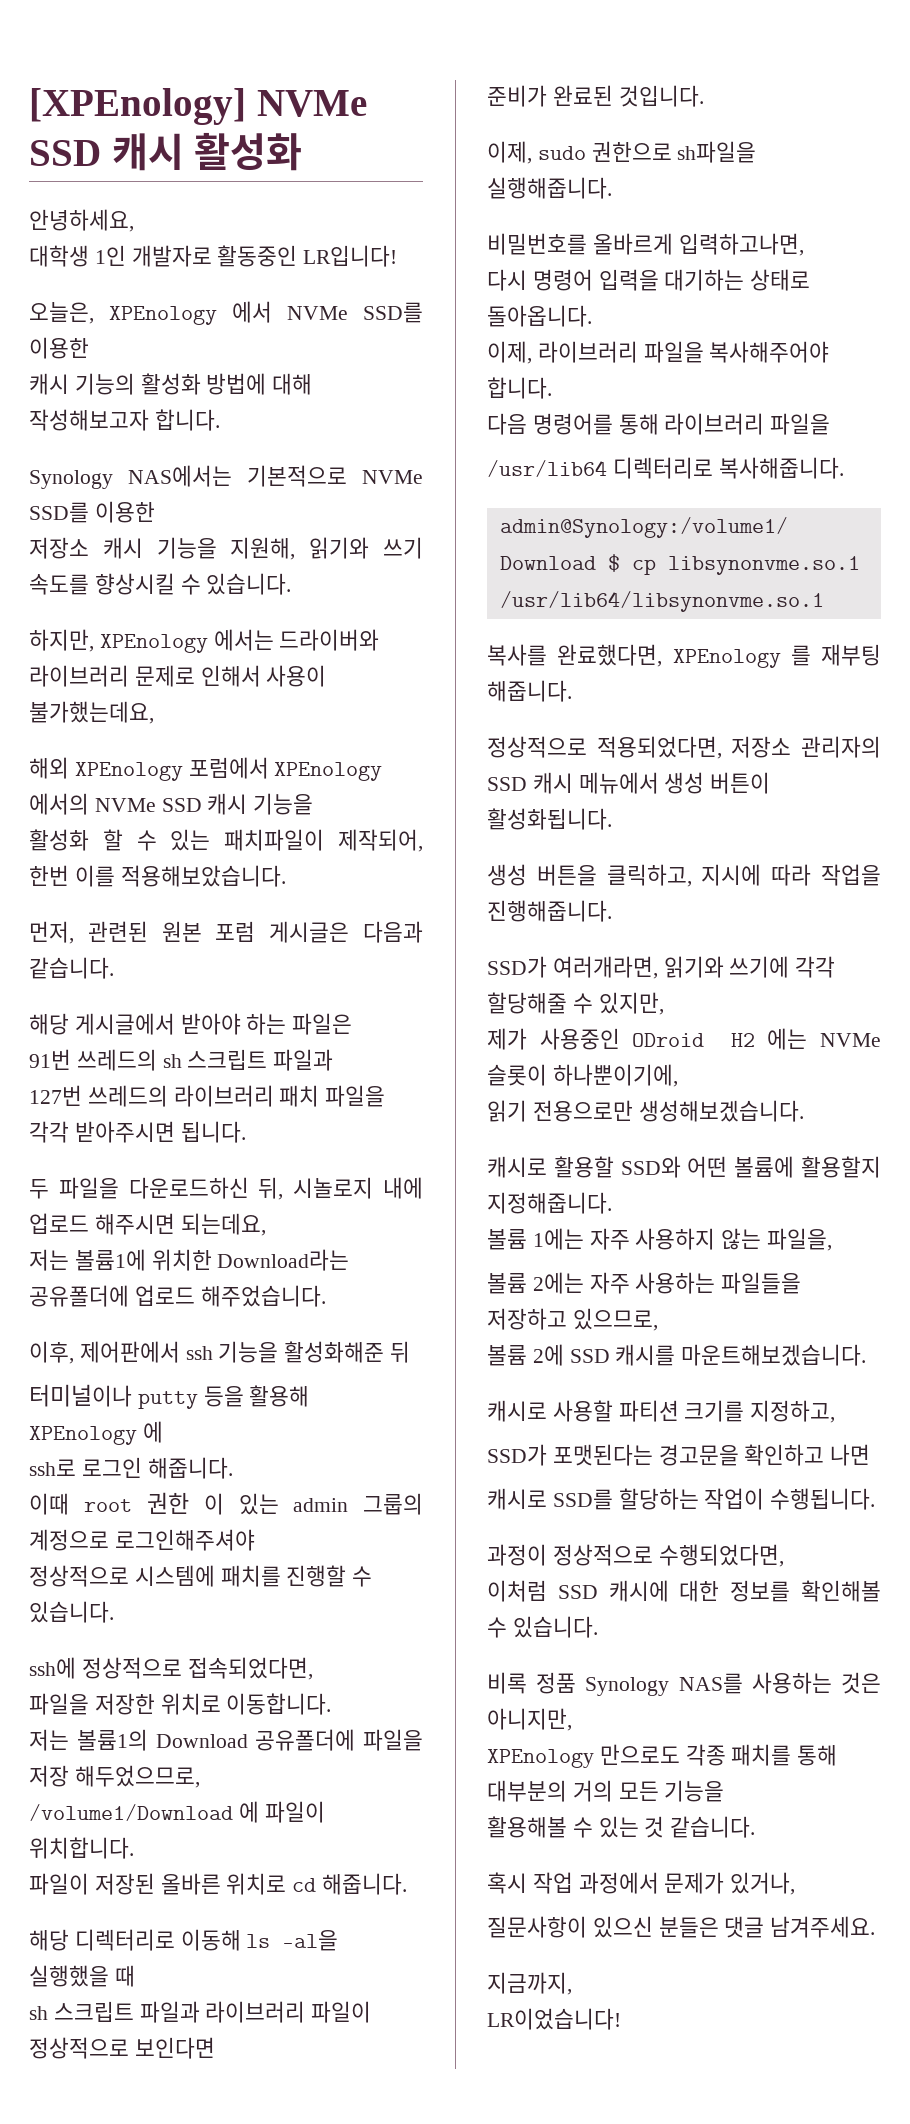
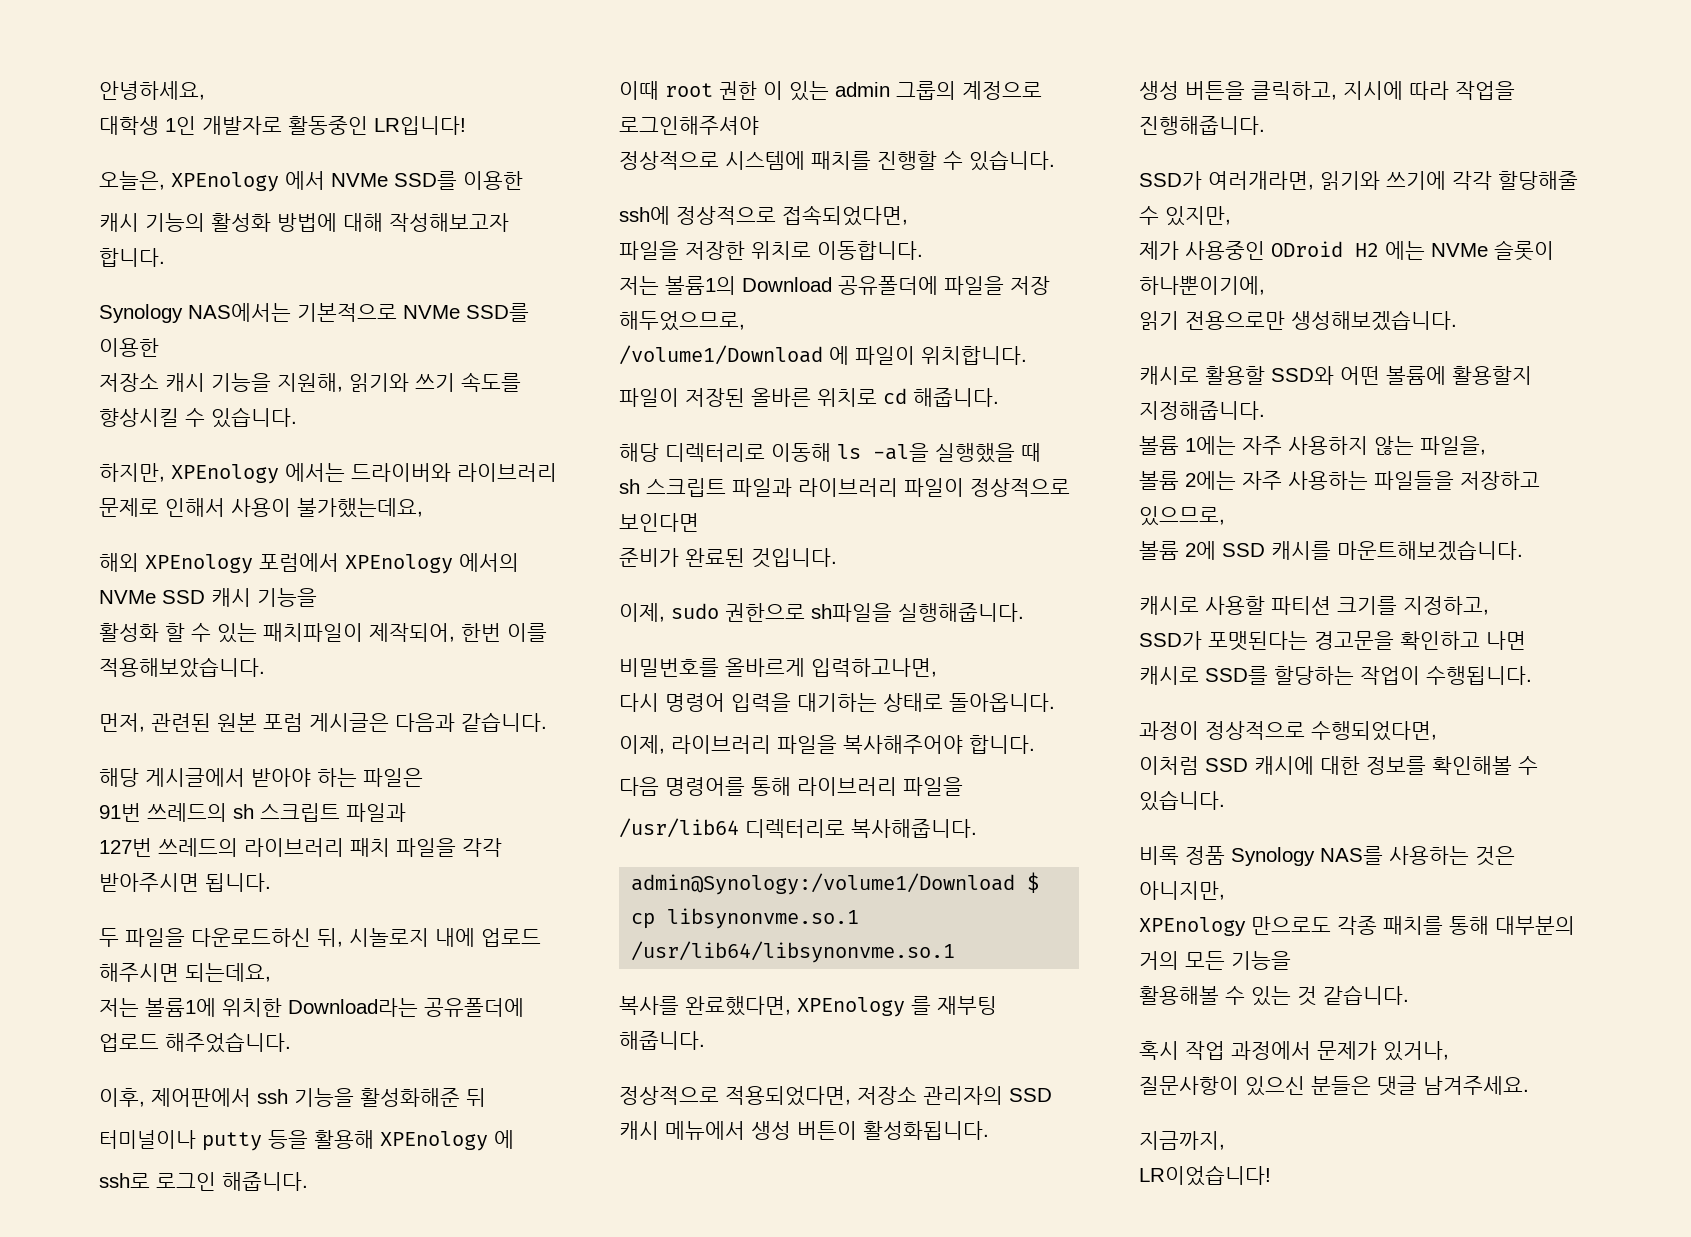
[29,88,367,125] [29,132,303,171] [XPEnology] NVMe SSD 캐시 활성화 // -> (99, 90) none

